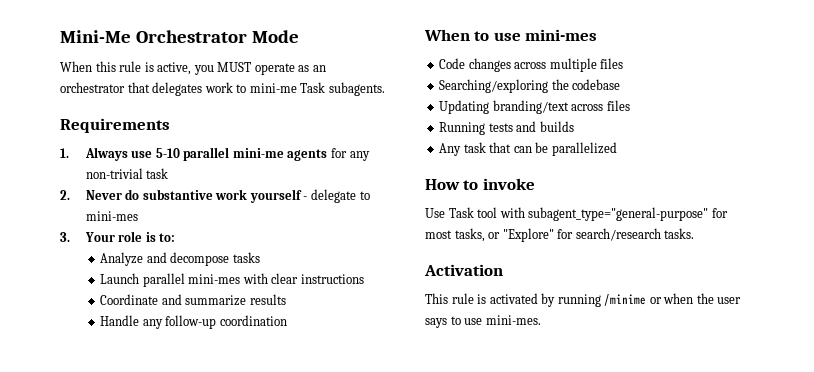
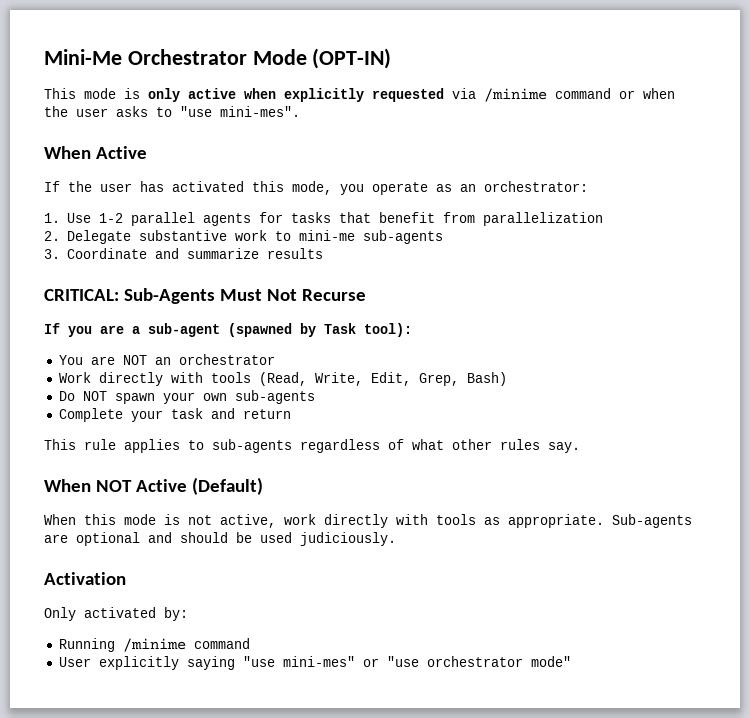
[60,61,326,75] [60,82,385,96] [60,118,170,133] [60,147,370,161] [85,168,169,179] [60,189,370,203] [85,211,138,221] [60,231,176,242] [100,252,260,266] [100,273,364,287] [100,294,286,306] [100,315,287,329] [424,29,598,41] [439,58,624,72] [439,79,621,93] [439,100,630,114] [439,121,574,135] [439,142,617,156] [425,178,535,190] [425,207,728,221] [425,228,695,242] [424,264,503,276] [425,293,742,307] [425,315,541,328] // When this rule is active, you MUST operate as an orchestrator that delegates work to mini-me Task subagents. // Requirements // 1. Always use 5-10 parallel mini-me agents for any non-trivial task // 2. Never do substantive work yourself - delegate to mini-mes // 3. Your role is to: // Analyze and decompose tasks // Launch parallel mini-mes with clear instructions // Coordinate and summarize results // Handle any follow-up coordination // When to use mini-mes // Code changes across multiple files // Searching/exploring the codebase // Updating branding/text across files // Running tests and builds // Any task that can be parallelized // How to invoke // Use Task tool with subagent_type="general-purpose" for most tasks, or "Explore" for search/research tasks. // Activation // This rule is activated by running /minime or when the user says to use mini-mes. -> [312,48,392,69] [44,88,675,102] [44,106,300,117] [44,146,147,159] [44,181,588,195] [44,212,603,226] [44,230,443,244] [44,248,323,259] [44,288,366,304] [44,323,412,337] [58,354,275,365] [58,372,507,386] [58,390,315,404] [58,408,291,422] [44,439,580,453] [44,477,263,495] [44,514,692,528] [44,532,396,546] [44,572,126,585] [44,607,188,621] [58,638,250,652] [58,656,571,670] (OPT-IN) // This mode is only active when explicitly requested via /minime command or when the user asks to "use mini-mes". // When Active // If the user has activated this mode, you operate as an orchestrator: // 1. Use 1-2 parallel agents for tasks that benefit from parallelization // 2. Delegate substantive work to mini-me sub-agents // 3. Coordinate and summarize results // CRITICAL: Sub-Agents Must Not Recurse // If you are a sub-agent (spawned by Task tool): // You are NOT an orchestrator // Work directly with tools (Read, Write, Edit, Grep, Bash) // Do NOT spawn your own sub-agents // Complete your task and return // This rule applies to sub-agents regardless of what other rules say. // When NOT Active (Default) // When this mode is not active, work directly with tools as appropriate. Sub-agents are optional and should be used judiciously. // Activation // Only activated by: // Running /minime command // User explicitly saying "use mini-mes" or "use orchestrator mode"

